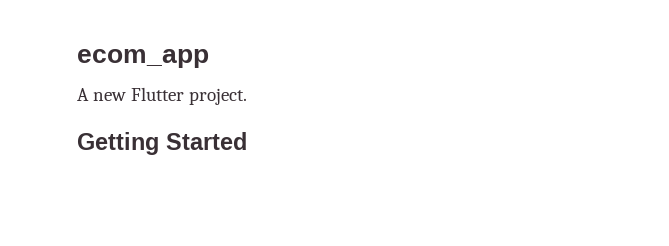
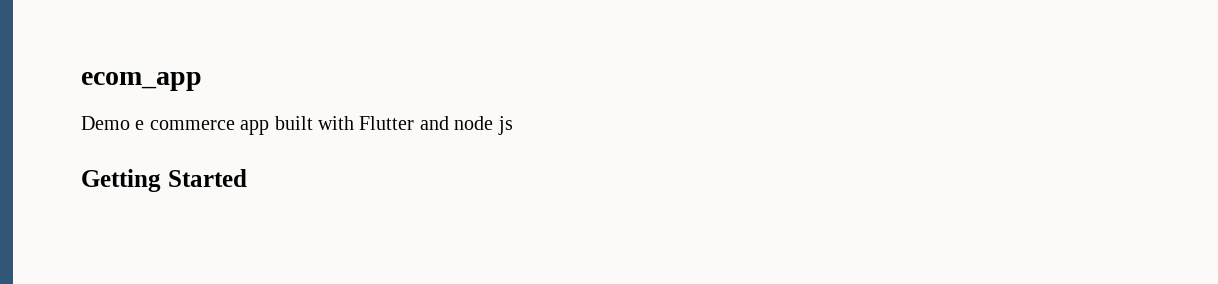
[77,87,248,105] A new Flutter project. -> [81,116,513,135] Demo e commerce app built with Flutter and node js

